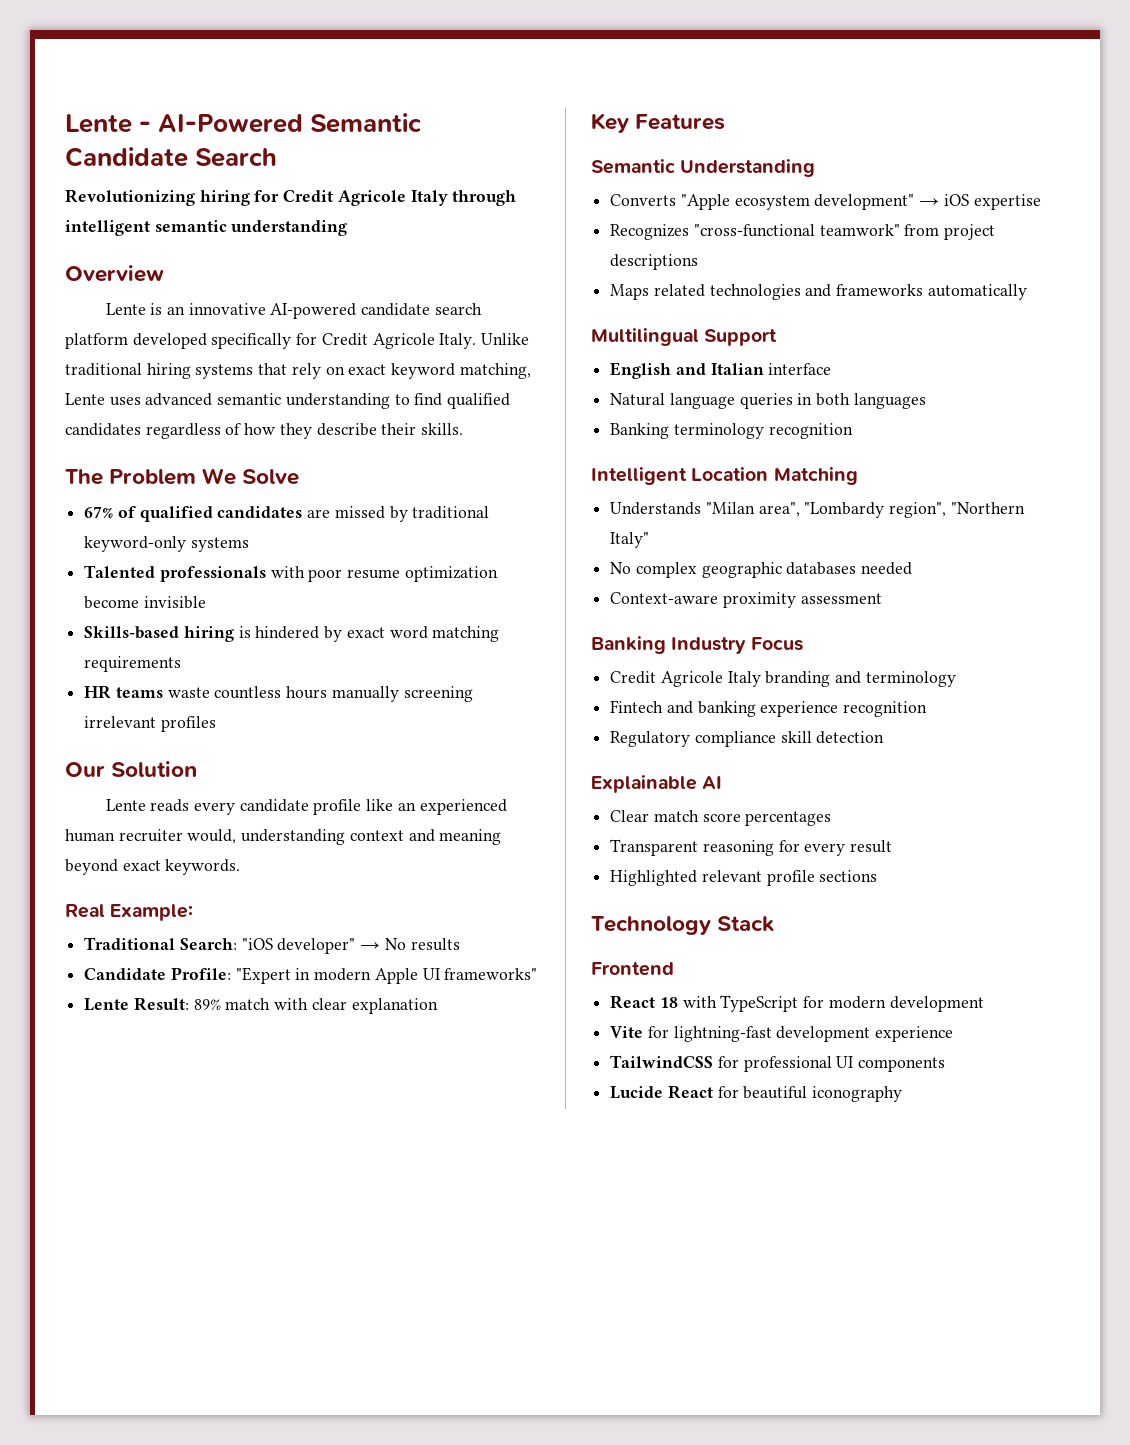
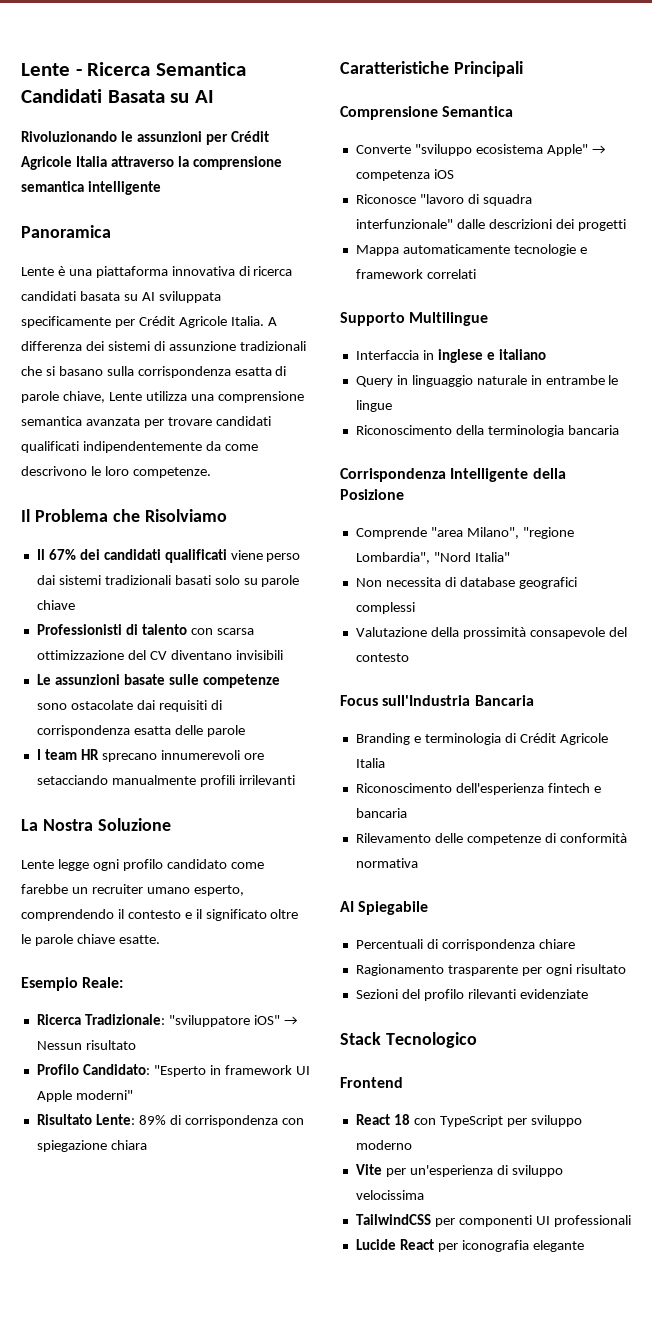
[158,113,423,133] [65,147,278,167] [65,189,517,206] [65,220,348,236] [65,265,164,282] [105,303,482,319] [65,333,530,349] [65,363,531,379] [65,393,511,409] [65,423,464,439] [65,468,300,485] [84,506,490,522] [84,536,249,552] [84,565,498,582] [84,596,206,609] [84,626,500,642] [84,656,182,672] [84,685,473,702] [84,716,216,732] [65,761,198,777] [105,799,507,815] [65,829,502,845] [65,859,241,875] [65,904,194,921] [84,937,460,954] [84,967,538,984] [84,997,438,1014] [591,113,726,133] [591,159,816,177] [610,194,1041,210] [610,224,996,240] [610,254,699,270] [610,284,1027,300] [591,328,778,346] [610,362,832,379] [610,393,926,409] [610,423,853,439] [591,467,858,485] [610,502,1025,518] [610,532,650,548] [610,562,913,578] [610,592,882,608] [591,636,803,654] [610,671,956,687] [610,700,928,717] [610,731,885,747] [591,775,723,793] [610,810,832,826] [610,839,893,856] [610,870,878,886] [591,916,711,935] AI-Powered Semantic Candidate Search // Revolutionizing hiring for Credit Agricole Italy through intelligent semantic understanding // Overview // Lente is an innovative AI-powered candidate search platform developed specifically for Credit Agricole Italy. Unlike traditional hiring systems that rely on exact keyword matching, Lente uses advanced semantic understanding to find qualified candidates regardless of how they describe their skills. // The Problem We Solve // 67% of qualified candidates are missed by traditional keyword-only systems // Talented professionals with poor resume optimization become invisible // Skills-based hiring is hindered by exact word matching requirements // HR teams waste countless hours manually screening irrelevant profiles // Our Solution // Lente reads every candidate profile like an experienced human recruiter would, understanding context and meaning beyond exact keywords. // Real Example: // Traditional Search: "iOS developer" → No results // Candidate Profile: "Expert in modern Apple UI frameworks" // Lente Result: 89% match with clear explanation // Key Features // Semantic Understanding // Converts "Apple ecosystem development" → iOS expertise // Recognizes "cross-functional teamwork" from project descriptions // Maps related technologies and frameworks automatically // Multilingual Support // English and Italian interface // Natural language queries in both languages // Banking terminology recognition // Intelligent Location Matching // Understands "Milan area", "Lombardy region", "Northern Italy" // No complex geographic databases needed // Context-aware proximity assessment // Banking Industry Focus // Credit Agricole Italy branding and terminology // Fintech and banking experience recognition // Regulatory compliance skill detection // Explainable AI // Clear match score percentages // Transparent reasoning for every result // Highlighted relevant profile sections // Technology -> [87,62,246,76] [21,89,214,103] [21,131,269,145] [21,156,282,170] [21,181,161,195] [21,225,111,238] [21,266,293,278] [21,291,221,303] [21,316,277,328] [21,341,306,351] [21,366,287,378] [21,391,304,403] [21,416,271,428] [21,441,258,453] [21,466,211,478] [21,509,227,522] [36,549,301,563] [36,575,300,587] [36,600,75,610] [36,624,254,635] [36,650,283,660] [36,674,280,688] [36,700,222,712] [36,725,245,737] [36,749,264,762] [36,775,295,787] [21,818,171,831] [21,859,264,871] [21,884,244,896] [21,909,299,921] [21,934,160,946] [21,977,124,991] [36,1014,298,1027] [36,1040,136,1050] [36,1064,310,1077] [36,1090,133,1102] [36,1114,304,1127] [36,1140,147,1152] [340,61,523,77] [340,106,514,120] [355,144,606,156] [355,169,454,181] [355,194,532,206] [355,219,626,231] [355,244,587,256] [355,269,476,279] [340,312,489,326] [355,349,546,363] [355,375,619,387] [355,400,392,412] [355,425,619,437] [340,468,566,482] [340,489,404,500] [355,527,574,539] [355,552,510,564] [355,577,577,589] [355,602,415,614] [355,627,627,639] [355,653,409,662] [340,695,534,706] [355,733,608,745] [355,758,385,768] [355,783,601,795] [355,808,407,818] [355,833,627,845] [355,858,418,868] [340,901,429,915] [355,939,575,951] [355,964,626,976] [355,989,588,1001] Ricerca Semantica Candidati Basata su AI // Rivoluzionando le assunzioni per Crédit Agricole Italia attraverso la comprensione semantica intelligente // Panoramica // Lente è una piattaforma innovativa di ricerca candidati basata su AI sviluppata specificamente per Crédit Agricole Italia. A differenza dei sistemi di assunzione tradizionali che si basano sulla corrispondenza esatta di parole chiave, Lente utilizza una comprensione semantica avanzata per trovare candidati qualificati indipendentemente da come descrivono le loro competenze. // Il Problema che Risolviamo // Il 67% dei candidati qualificati viene perso dai sistemi tradizionali basati solo su parole chiave // Professionisti di talento con scarsa ottimizzazione del CV diventano invisibili // Le assunzioni basate sulle competenze sono ostacolate dai requisiti di corrispondenza esatta delle parole // I team HR sprecano innumerevoli ore setacciando manualmente profili irrilevanti // La Nostra Soluzione // Lente legge ogni profilo candidato come farebbe un recruiter umano esperto, comprendendo il contesto e il significato oltre le parole chiave esatte. // Esempio Reale: // Ricerca Tradizionale: "sviluppatore iOS" → Nessun risultato // Profilo Candidato: "Esperto in framework UI Apple moderni" // Risultato Lente: 89% di corrispondenza con spiegazione chiara // Caratteristiche Principali // Comprensione Semantica // Converte "sviluppo ecosistema Apple" → competenza iOS // Riconosce "lavoro di squadra interfunzionale" dalle descrizioni dei progetti // Mappa automaticamente tecnologie e framework correlati // Supporto Multilingue // Interfaccia in inglese e italiano // Query in linguaggio naturale in entrambe le lingue // Riconoscimento della terminologia bancaria // Corrispondenza Intelligente della Posizione // Comprende "area Milano", "regione Lombardia", "Nord Italia" // Non necessita di database geografici complessi // Valutazione della prossimità consapevole del contesto // Focus sull'Industria Bancaria // Branding e terminologia di Crédit Agricole Italia // Riconoscimento dell'esperienza fintech e bancaria // Rilevamento delle competenze di conformità normativa // AI Spiegabile // Percentuali di corrispondenza chiare // Ragionamento trasparente per ogni risultato // Sezioni del profilo rilevanti evidenziate //
(775, 924) none -> [385,1032,477,1048] Tecnologico
[682,995,984,1012] [610,1026,954,1042] [610,1055,946,1072] with TypeScript for modern development // Vite for lightning-fast development experience // TailwindCSS for professional UI components -> [413,1115,582,1127] [355,1140,412,1150] [355,1164,563,1177] [355,1190,424,1200] [355,1214,631,1227] con TypeScript per sviluppo moderno // Vite per un'esperienza di sviluppo velocissima // TailwindCSS per componenti UI professionali
[717,1086,903,1102] for beautiful iconography -> [437,1240,584,1252] per iconografia elegante

